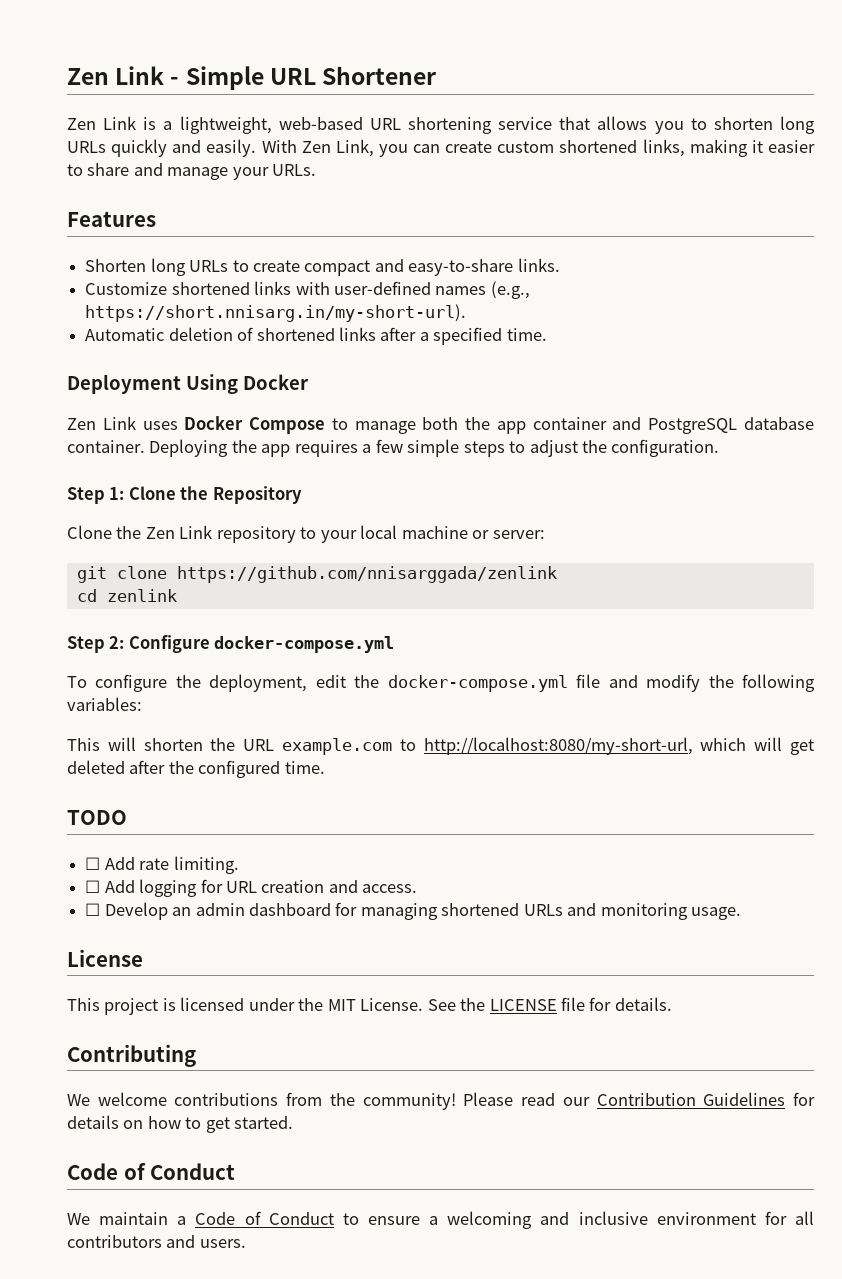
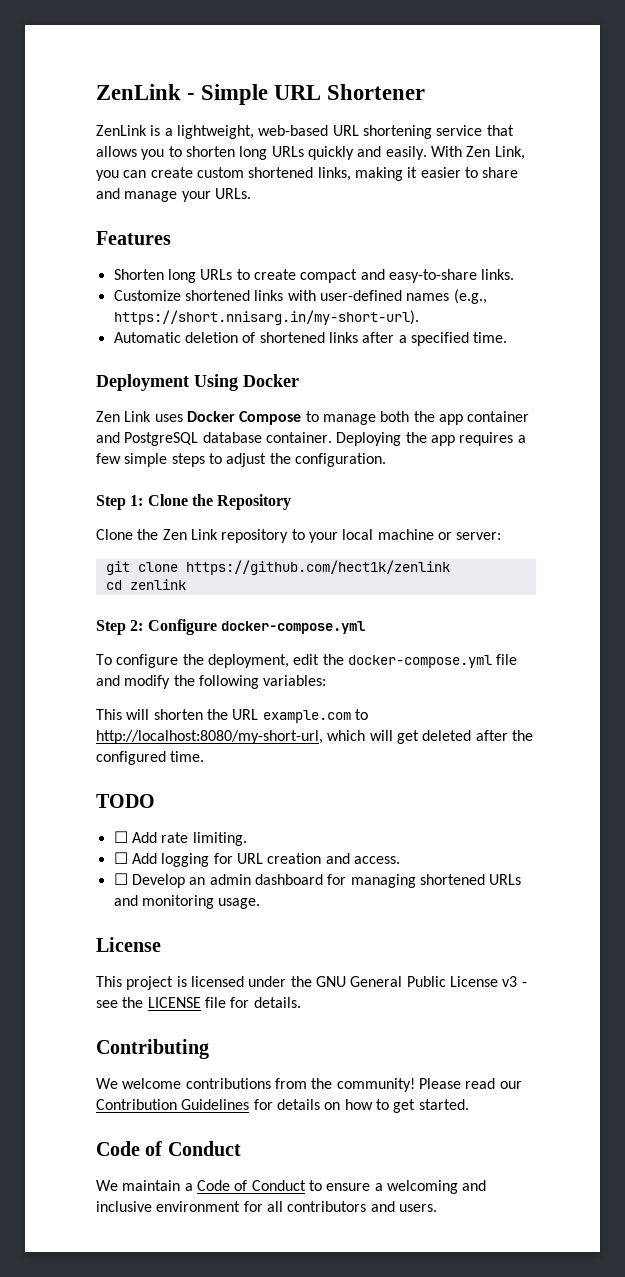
[67,66,165,85] Zen Link -> [96,84,181,100] ZenLink
[67,116,137,130] Zen Link -> [96,125,147,136] ZenLink
[176,566,557,583] https://github.com/nnisarggada/zenlink -> [185,560,450,575] https://github.com/hect1k/zenlink
[327,998,456,1011] MIT License. See -> [315,976,527,987] [96,1000,118,1008] GNU General Public License v3 - see

